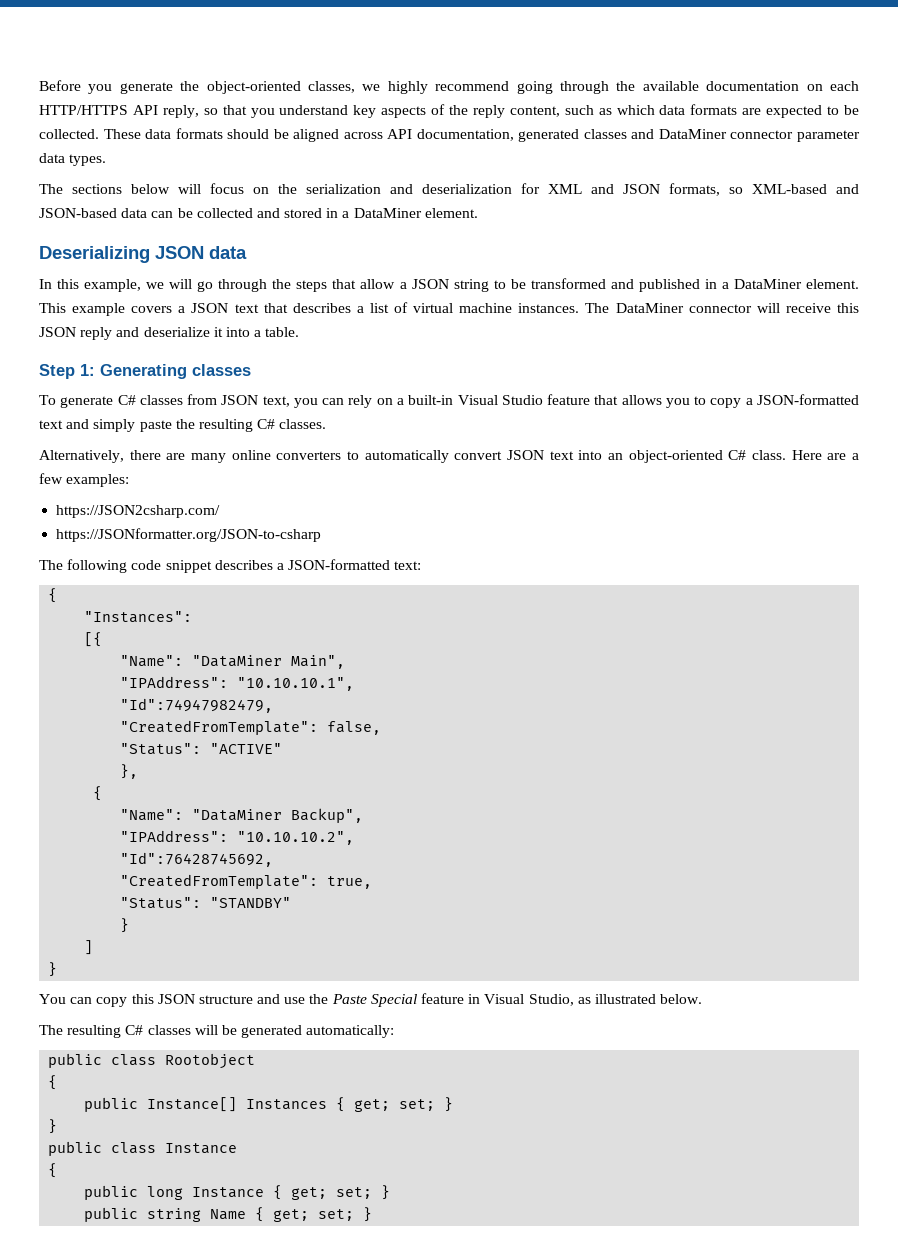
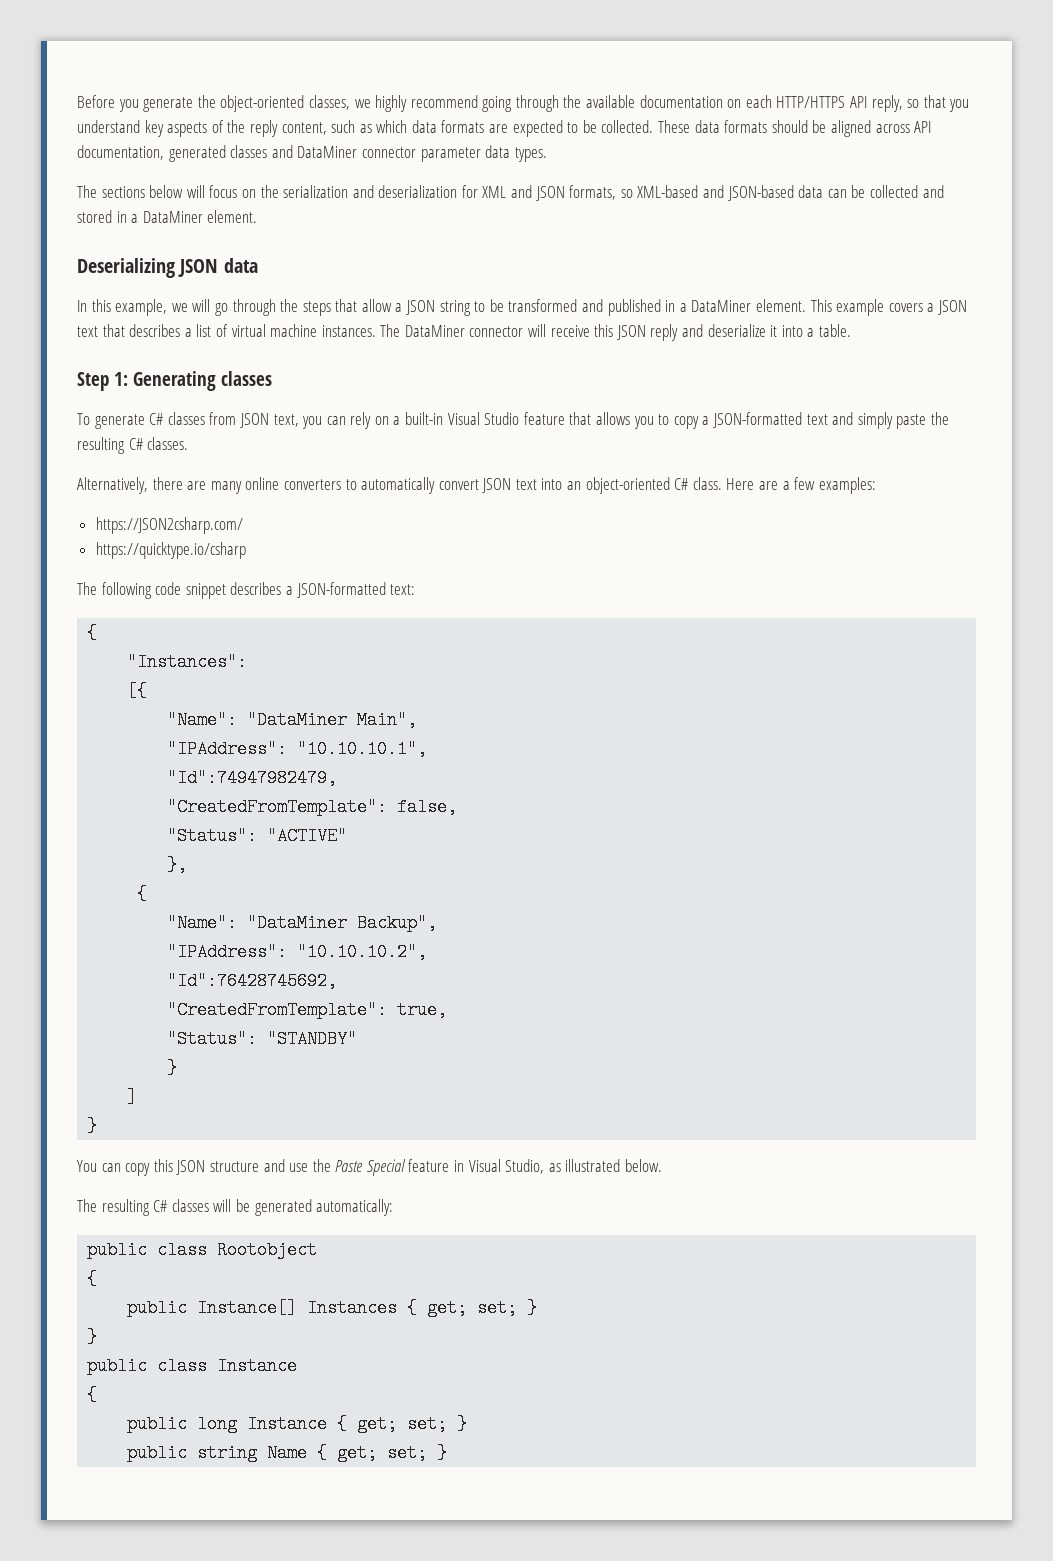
[56,528,322,542] https://JSONformatter.org/JSON-to-csharp -> [95,542,246,559] https://quicktype.io/csharp

